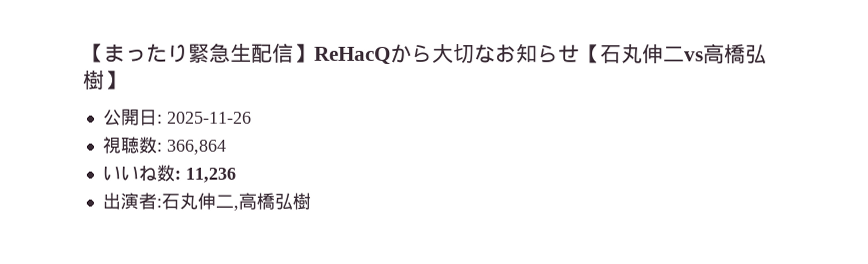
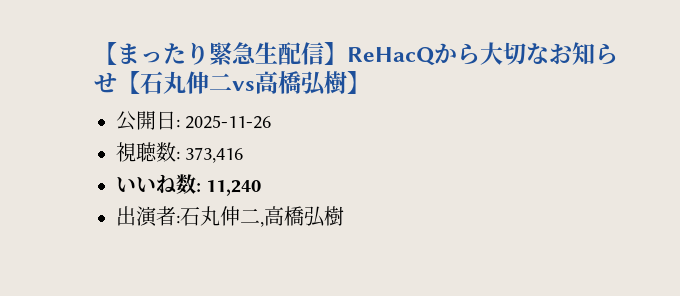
[165,139,226,155] 366,864 -> [185,147,244,163] 373,416
[184,167,236,183] 11,236 -> [206,180,262,196] 11,240

